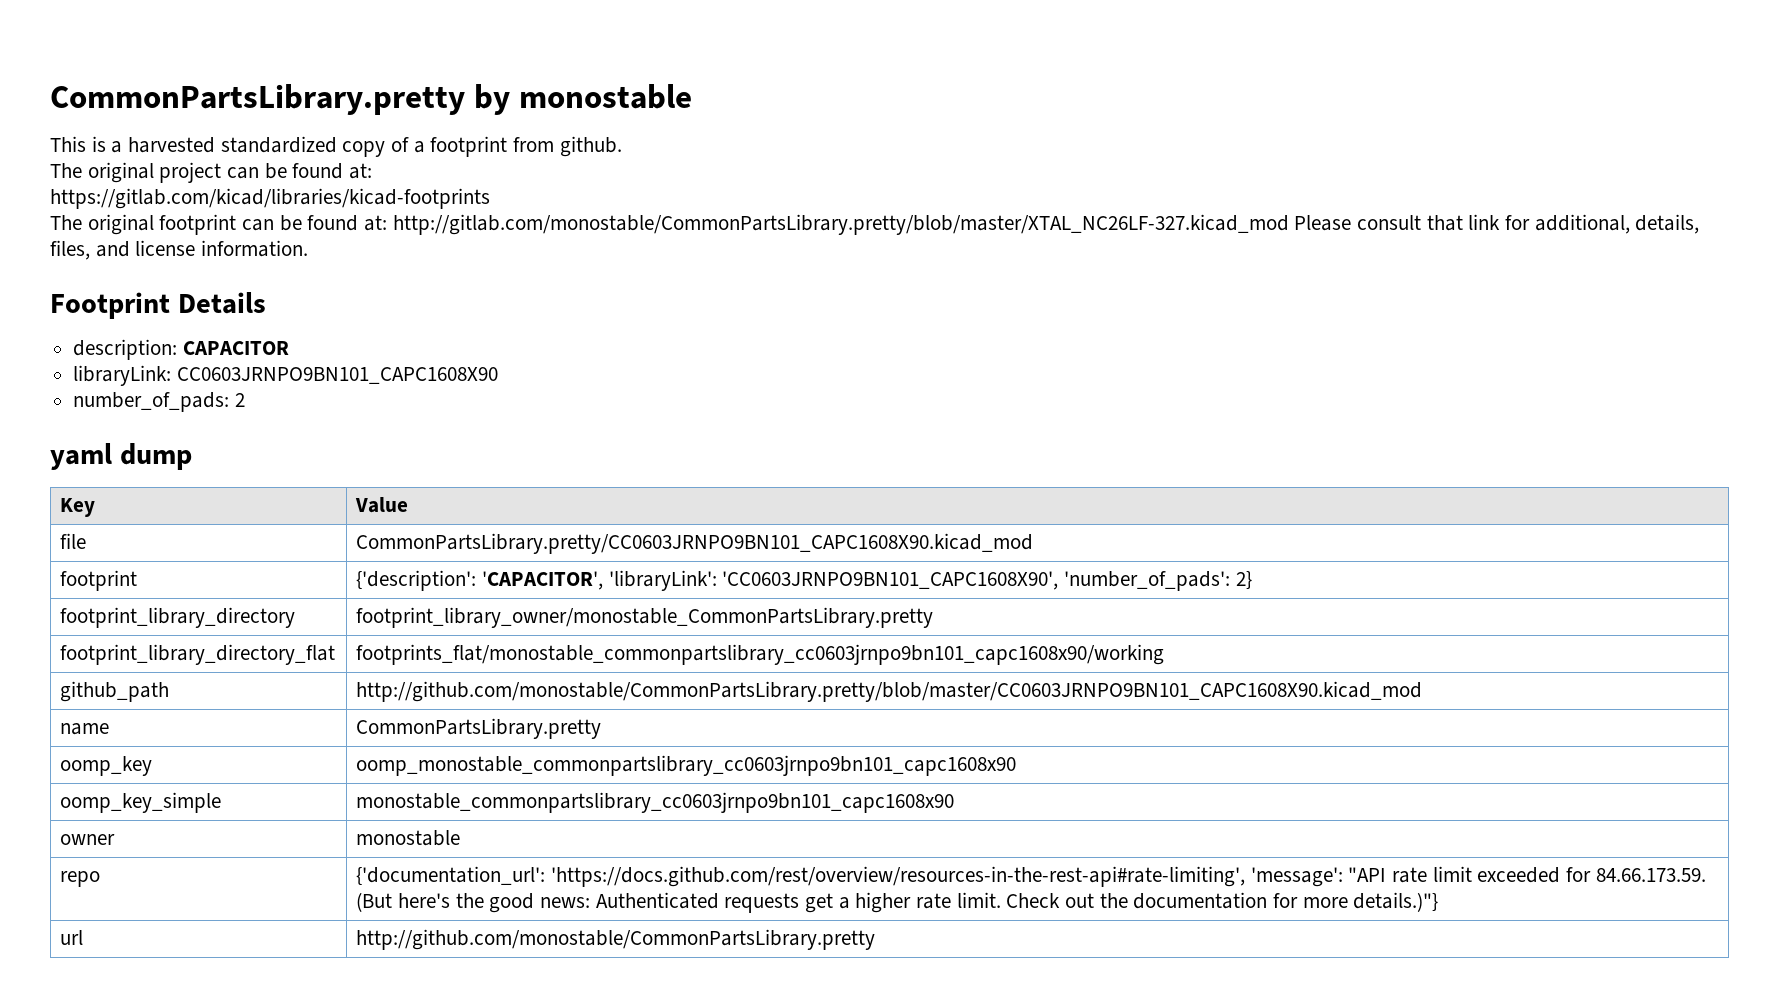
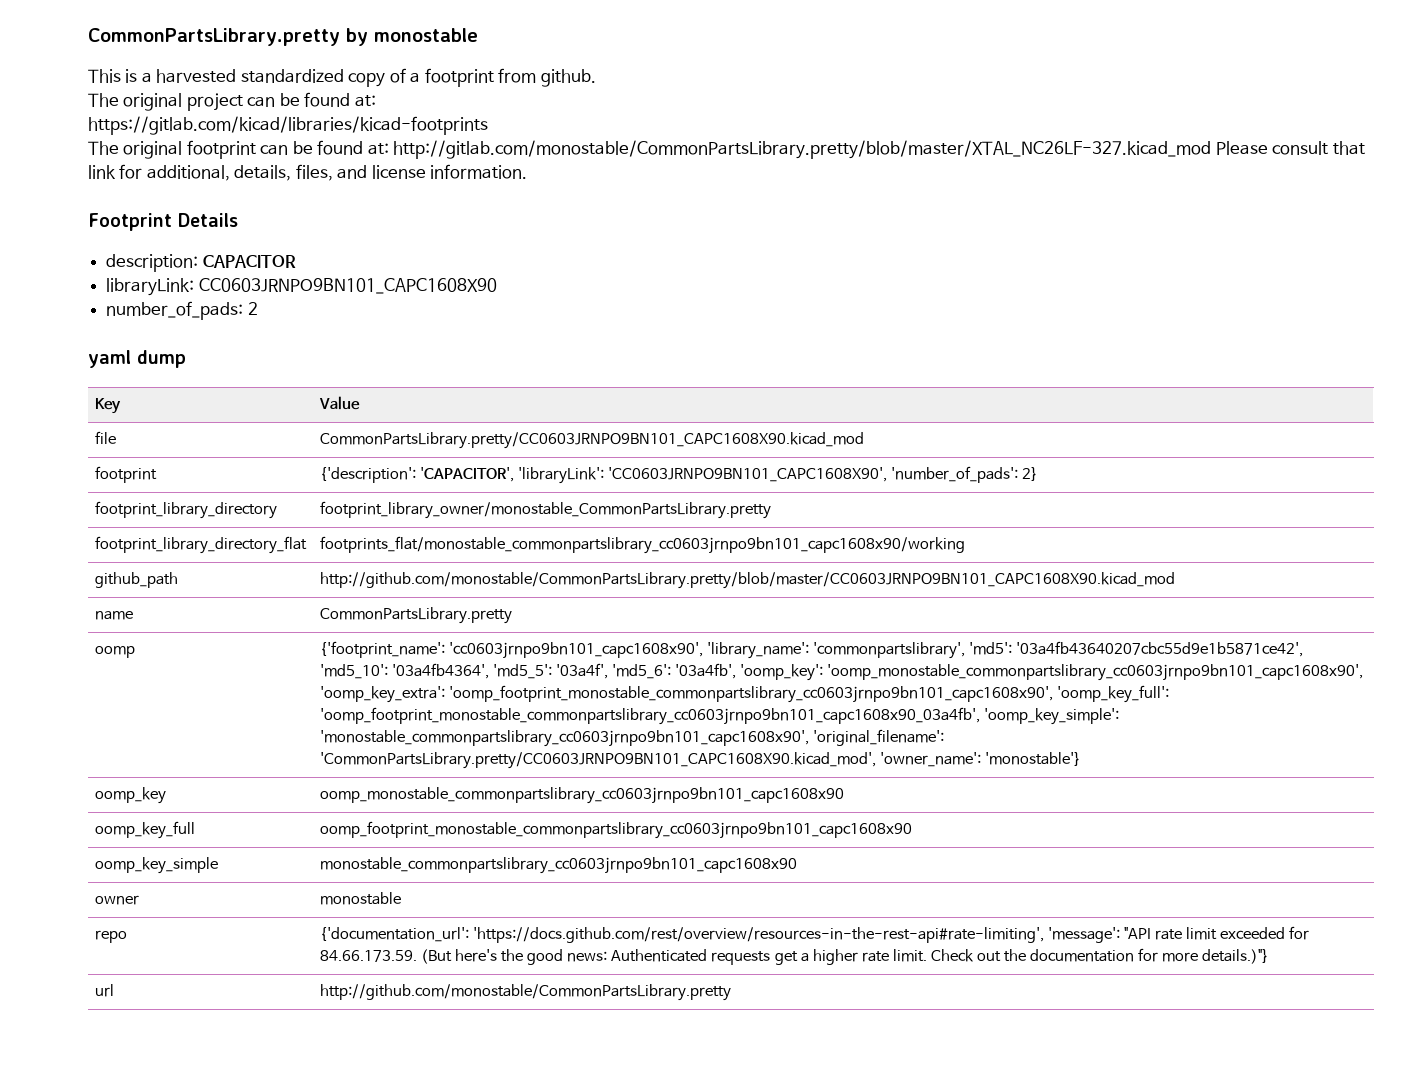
(602, 728) none -> [95,646,136,658] [320,641,1304,659] [320,663,1364,681] [320,685,1170,703] [320,707,1120,725] [320,729,945,747] [320,752,1082,769] // oomp | {'footprint_name': 'cc0603jrnpo9bn101_capc1608x90', 'library_name': 'commonpartslibrary', 'md5': '03a4fb43640207cbc55d9e1b5871ce42', 'md5_10': '03a4fb4364', 'md5_5': '03a4f', 'md5_6': '03a4fb', 'oomp_key': 'oomp_monostable_commonpartslibrary_cc0603jrnpo9bn101_capc1608x90', 'oomp_key_extra': 'oomp_footprint_monostable_commonpartslibrary_cc0603jrnpo9bn101_capc1608x90', 'oomp_key_full': 'oomp_footprint_monostable_commonpartslibrary_cc0603jrnpo9bn101_capc1608x90_03a4fb', 'oomp_key_simple': 'monostable_commonpartslibrary_cc0603jrnpo9bn101_capc1608x90', 'original_filename': 'CommonPartsLibrary.pretty/CC0603JRNPO9BN101_CAPC1608X90.kicad_mod', 'owner_name': 'monostable'}
(1017, 765) none -> [95,821,196,839] [320,821,913,839] // oomp_key_full | oomp_footprint_monostable_commonpartslibrary_cc0603jrnpo9bn101_capc1608x90

